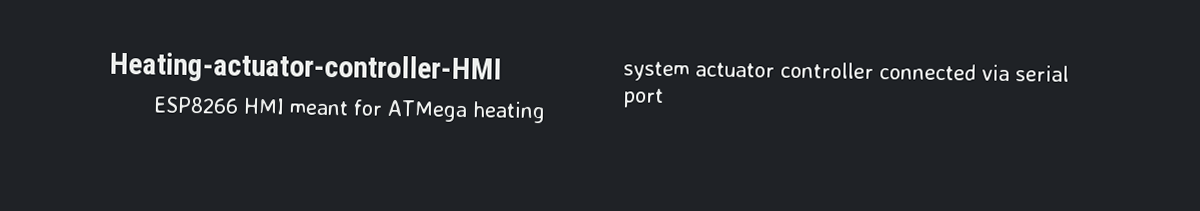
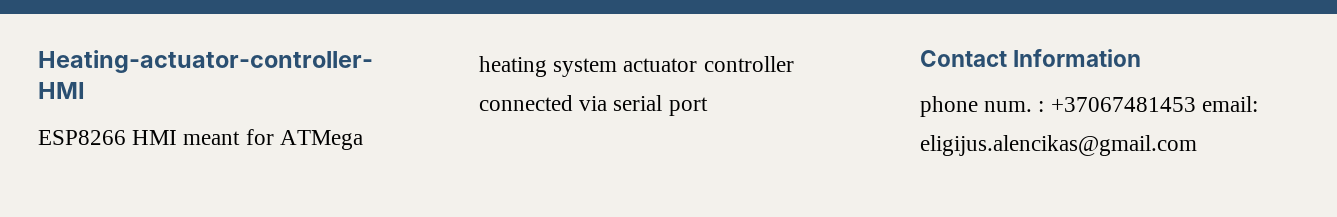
(664, 98) none -> [920,49,1142,67] [920,96,1258,117] [920,135,1197,156] // Contact Information // phone num. : +37067481453 email: eligijus.alencikas@gmail.com

